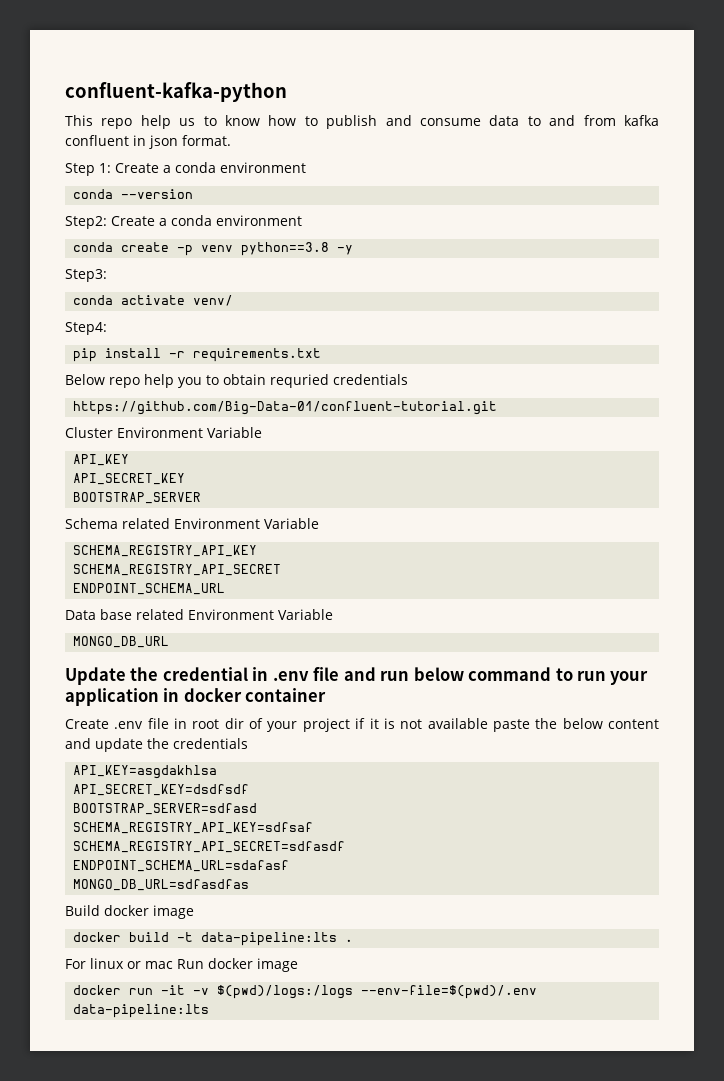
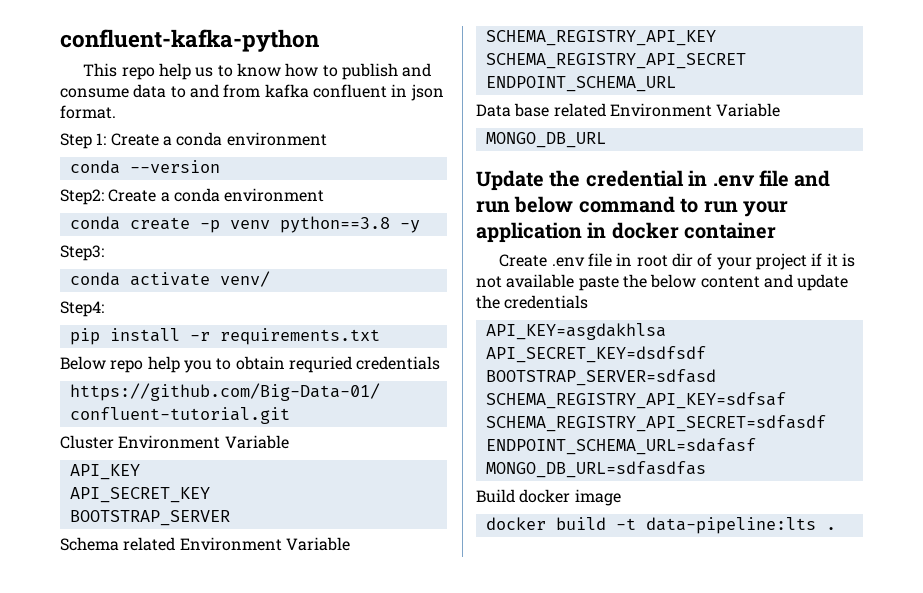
[65,958,298,972] [73,985,538,999] [73,1004,210,1018] // For linux or mac Run docker image // docker run -it -v $(pwd)/logs:/logs --env-file=$(pwd)/.env data-pipeline:lts -> (836, 528) none

